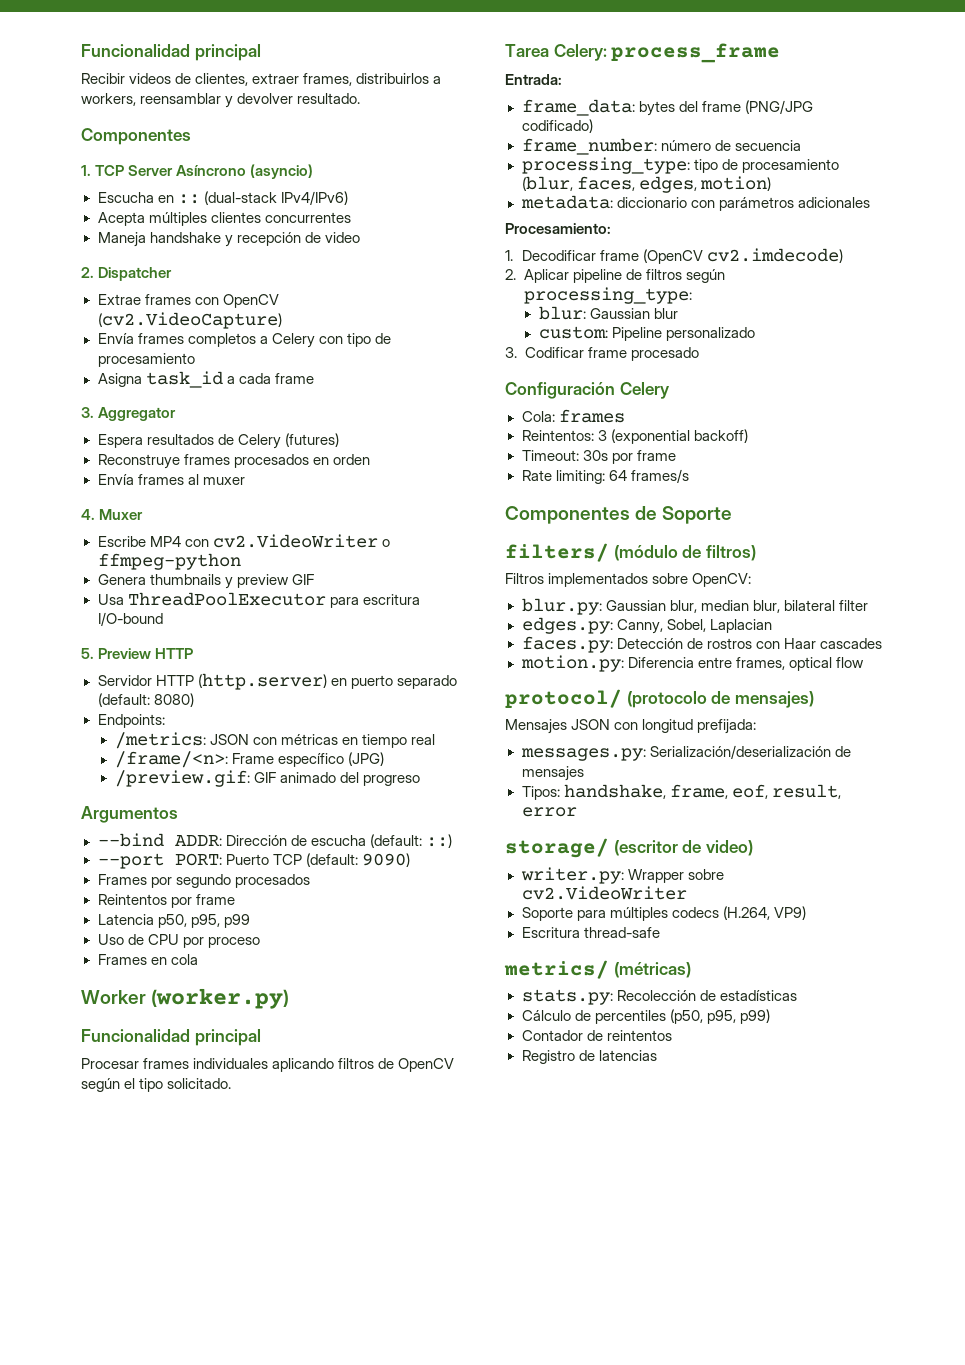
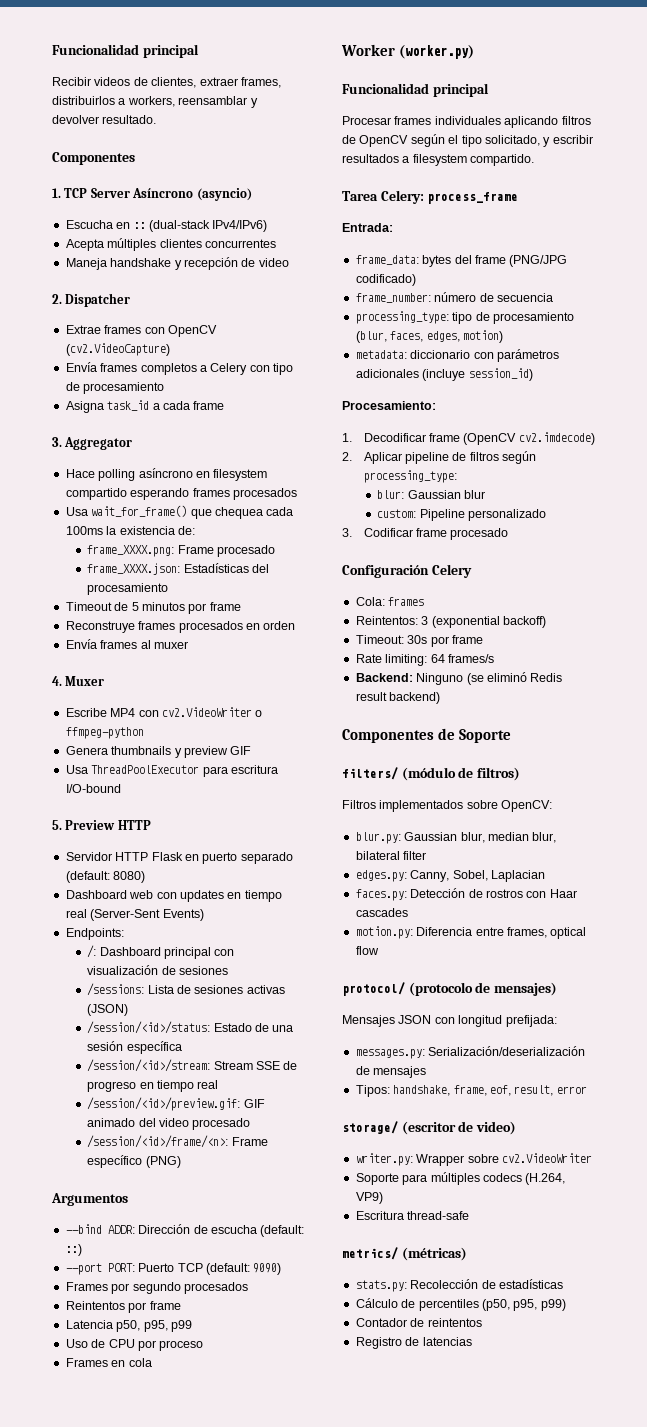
[97,433,339,449] Espera resultados de Celery (futures) -> [65,468,268,481] [65,488,297,500] [65,505,294,519] [65,526,195,535] [87,545,276,557] [87,563,270,575] [87,583,169,595] [65,602,241,614] Hace polling asíncrono en filesystem compartido esperando frames procesados // Usa wait_for_frame() que chequea cada 100ms la existencia de: // frame_XXXX.png: Frame procesado // frame_XXXX.json: Estadísticas del procesamiento // Timeout de 5 minutos por frame
[197,673,327,690] (http.server) -> [151,852,183,861] Flask
[97,714,165,728] [114,732,436,749] [114,751,384,768] [114,770,420,787] Endpoints: // /metrics: JSON con métricas en tiempo real // /frame/<n>: Frame específico (JPG) // /preview.gif: GIF animado del progreso -> [65,890,282,902] [65,909,204,921] [65,928,124,940] [87,945,235,959] [87,965,229,975] [87,983,285,996] [87,1004,129,1016] [87,1021,294,1034] [87,1041,182,1054] [87,1059,298,1072] [87,1080,219,1092] [87,1097,265,1111] [87,1118,251,1130] [87,1135,268,1148] [87,1155,181,1168] Dashboard web con updates en tiempo real (Server-Sent Events) // Endpoints: // /: Dashboard principal con visualización de sesiones // /sessions: Lista de sesiones activas (JSON) // /session/<id>/status: Estado de una sesión específica // /session/<id>/stream: Stream SSE de progreso en tiempo real // /session/<id>/preview.gif: GIF animado del video procesado // /session/<id>/frame/<n>: Frame específico (PNG)
[167,1078,232,1089] solicitado. -> [484,135,593,147] [342,154,535,166] solicitado, y escribir resultados a filesystem compartido.
(870, 202) none -> [422,368,533,381] (incluye session_id)
(689, 476) none -> [355,672,563,685] [355,692,441,704] // Backend: Ninguno (se eliminó Redis result backend)

